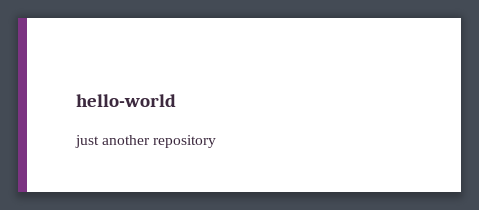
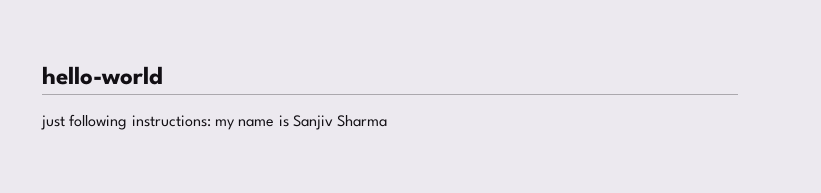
[102,135,217,148] another repository -> [69,114,388,130] following instructions: my name is Sanjiv Sharma

